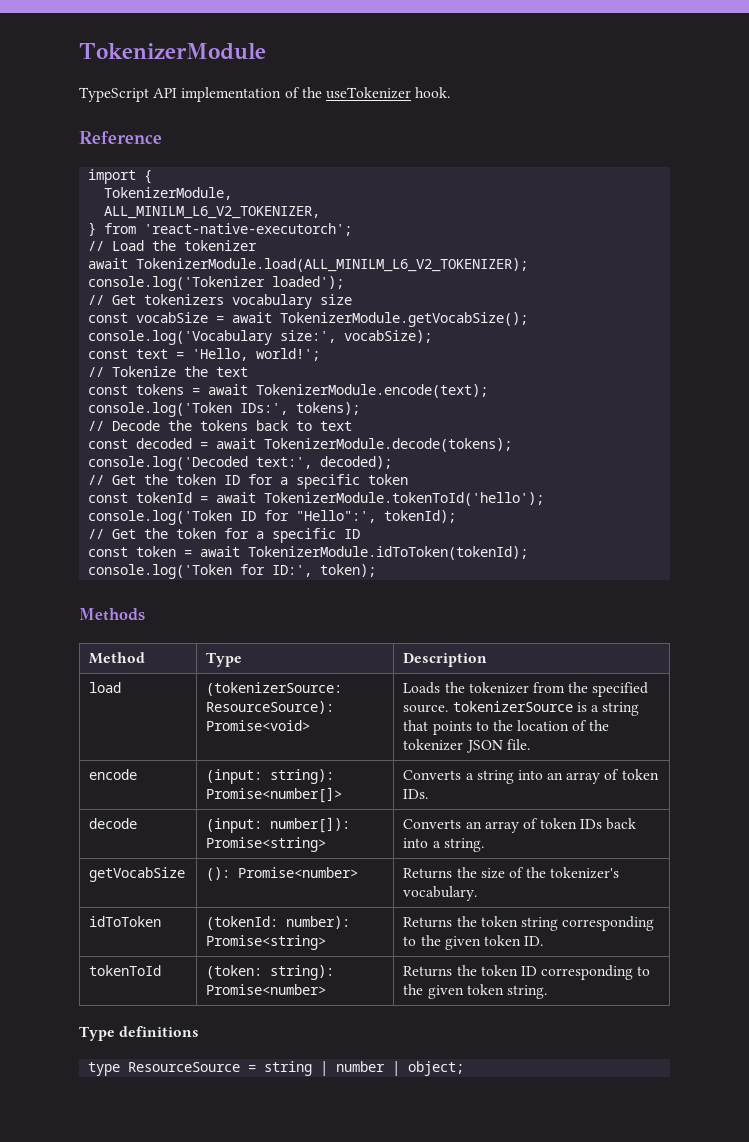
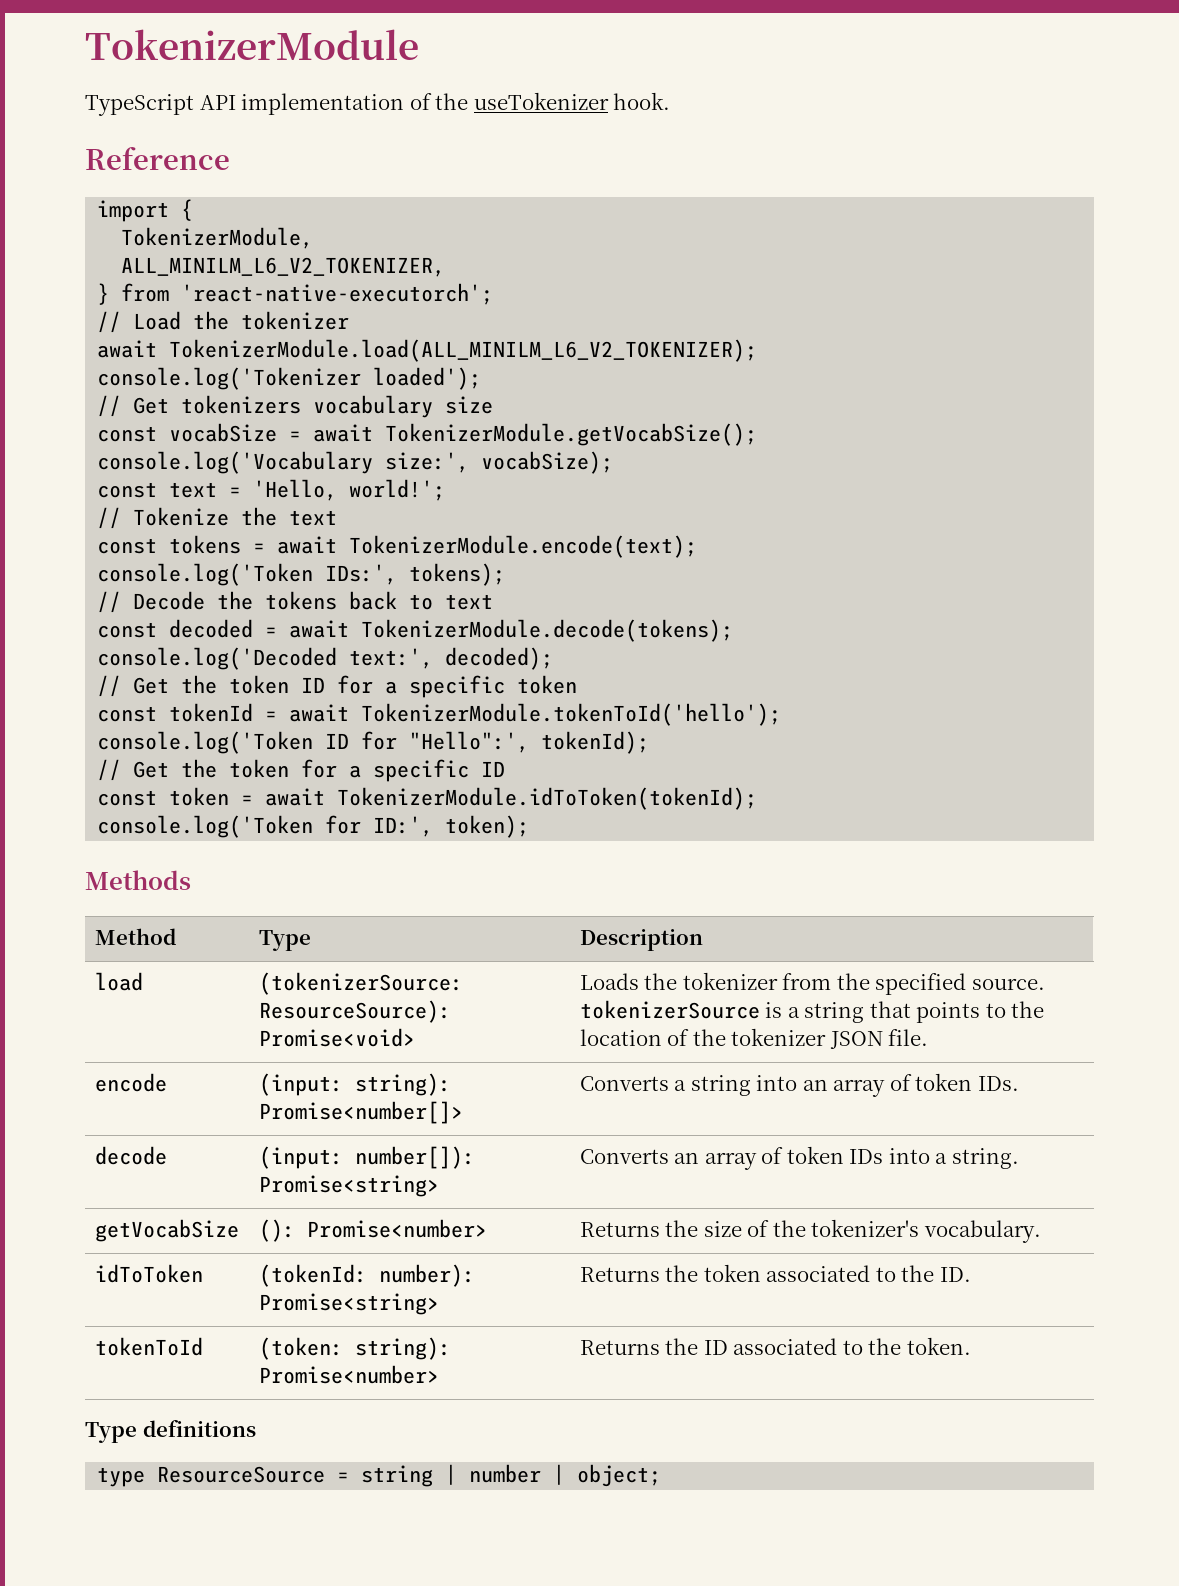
[606,818,637,830] back -> (884, 1156) none
[520,916,655,931] [403,935,521,950] string corresponding to the given token -> [766,1265,935,1282] associated to the
[480,965,651,980] [403,984,547,999] token ID corresponding to the given token string. -> [703,1337,971,1355] ID associated to the token.

